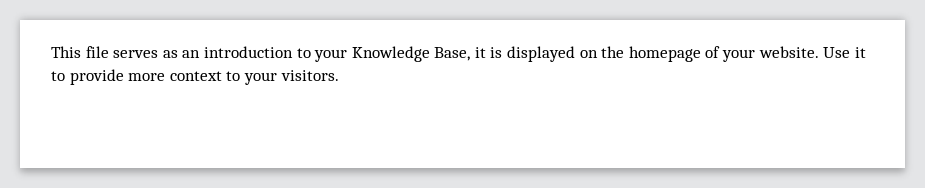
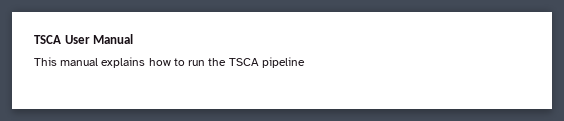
[51,46,866,62] [51,69,339,85] This file serves as an introduction to your Knowledge Base, it is displayed on the homepage of your website. Use it to provide more context to your visitors. -> [34,34,134,44] [34,57,305,68] TSCA User Manual // This manual explains how to run the TSCA pipeline

